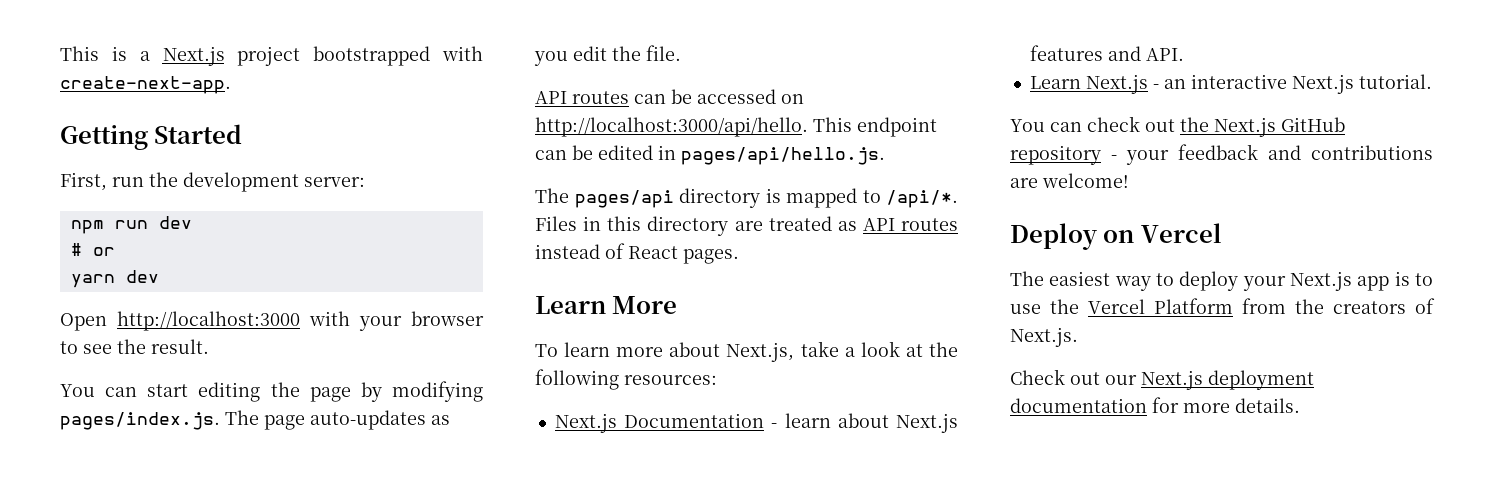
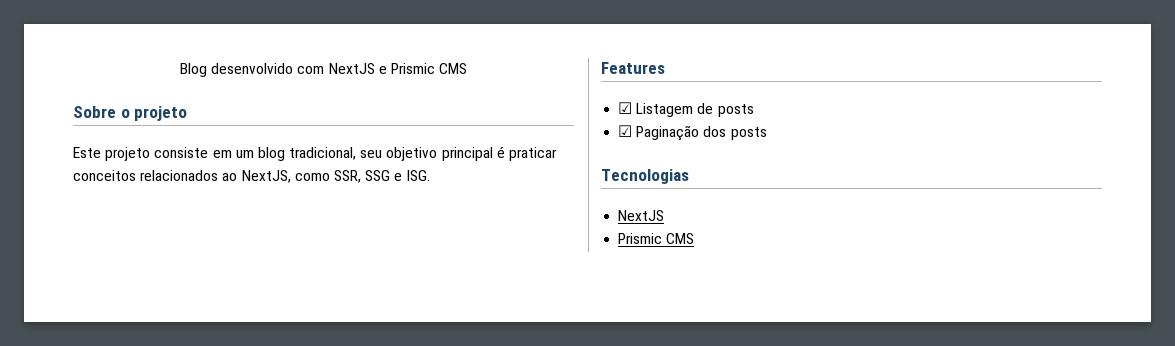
[60,46,483,66] [60,76,231,94] [60,124,243,150] [60,172,365,192] [70,216,192,234] [70,243,115,256] [70,270,159,288] [60,311,484,331] [60,339,209,354] [60,381,483,402] [60,410,450,430] [534,45,681,66] [535,89,804,104] [535,117,937,137] [535,145,885,165] [535,188,958,208] [535,216,958,236] [535,243,739,264] [535,296,678,314] [535,341,958,362] [535,369,717,390] [554,413,958,433] [1029,45,1184,61] [1029,74,1432,94] [1010,116,1345,137] [1010,144,1433,165] [1010,173,1129,188] [1010,223,1222,250] [1010,271,1433,291] [1010,298,1435,314] [1010,327,1078,347] [1010,369,1314,390] [1010,397,1300,413] This is a Next.js project bootstrapped with create-next-app. // Getting Started // First, run the development server: // npm run dev // # or // yarn dev // Open http://localhost:3000 with your browser to see the result. // You can start editing the page by modifying pages/index.js. The page auto-updates as you edit the file. // API routes can be accessed on http://localhost:3000/api/hello. This endpoint can be edited in pages/api/hello.js. // The pages/api directory is mapped to /api/*. Files in this directory are treated as API routes instead of React pages. // Learn More // To learn more about Next.js, take a look at the following resources: // Next.js Documentation - learn about Next.js features and API. // Learn Next.js - an interactive Next.js tutorial. // You can check out the Next.js GitHub repository - your feedback and contributions are welcome! // Deploy on Vercel // The easiest way to deploy your Next.js app is to use the Vercel Platform from the creators of Next.js. // Check out our Next.js deployment documentation for more details. -> [179,63,468,77] [73,106,188,121] [73,146,558,161] [73,170,431,183] [601,62,665,74] [618,102,754,117] [618,125,767,141] [601,169,689,184] [618,210,665,221] [618,233,695,244] Blog desenvolvido com NextJS e Prismic CMS // Sobre o projeto // Este projeto consiste em um blog tradicional, seu objetivo principal é praticar conceitos relacionados ao NextJS, como SSR, SSG e ISG. // Features // ☑ Listagem de posts // ☑ Paginação dos posts // Tecnologias // NextJS // Prismic CMS

